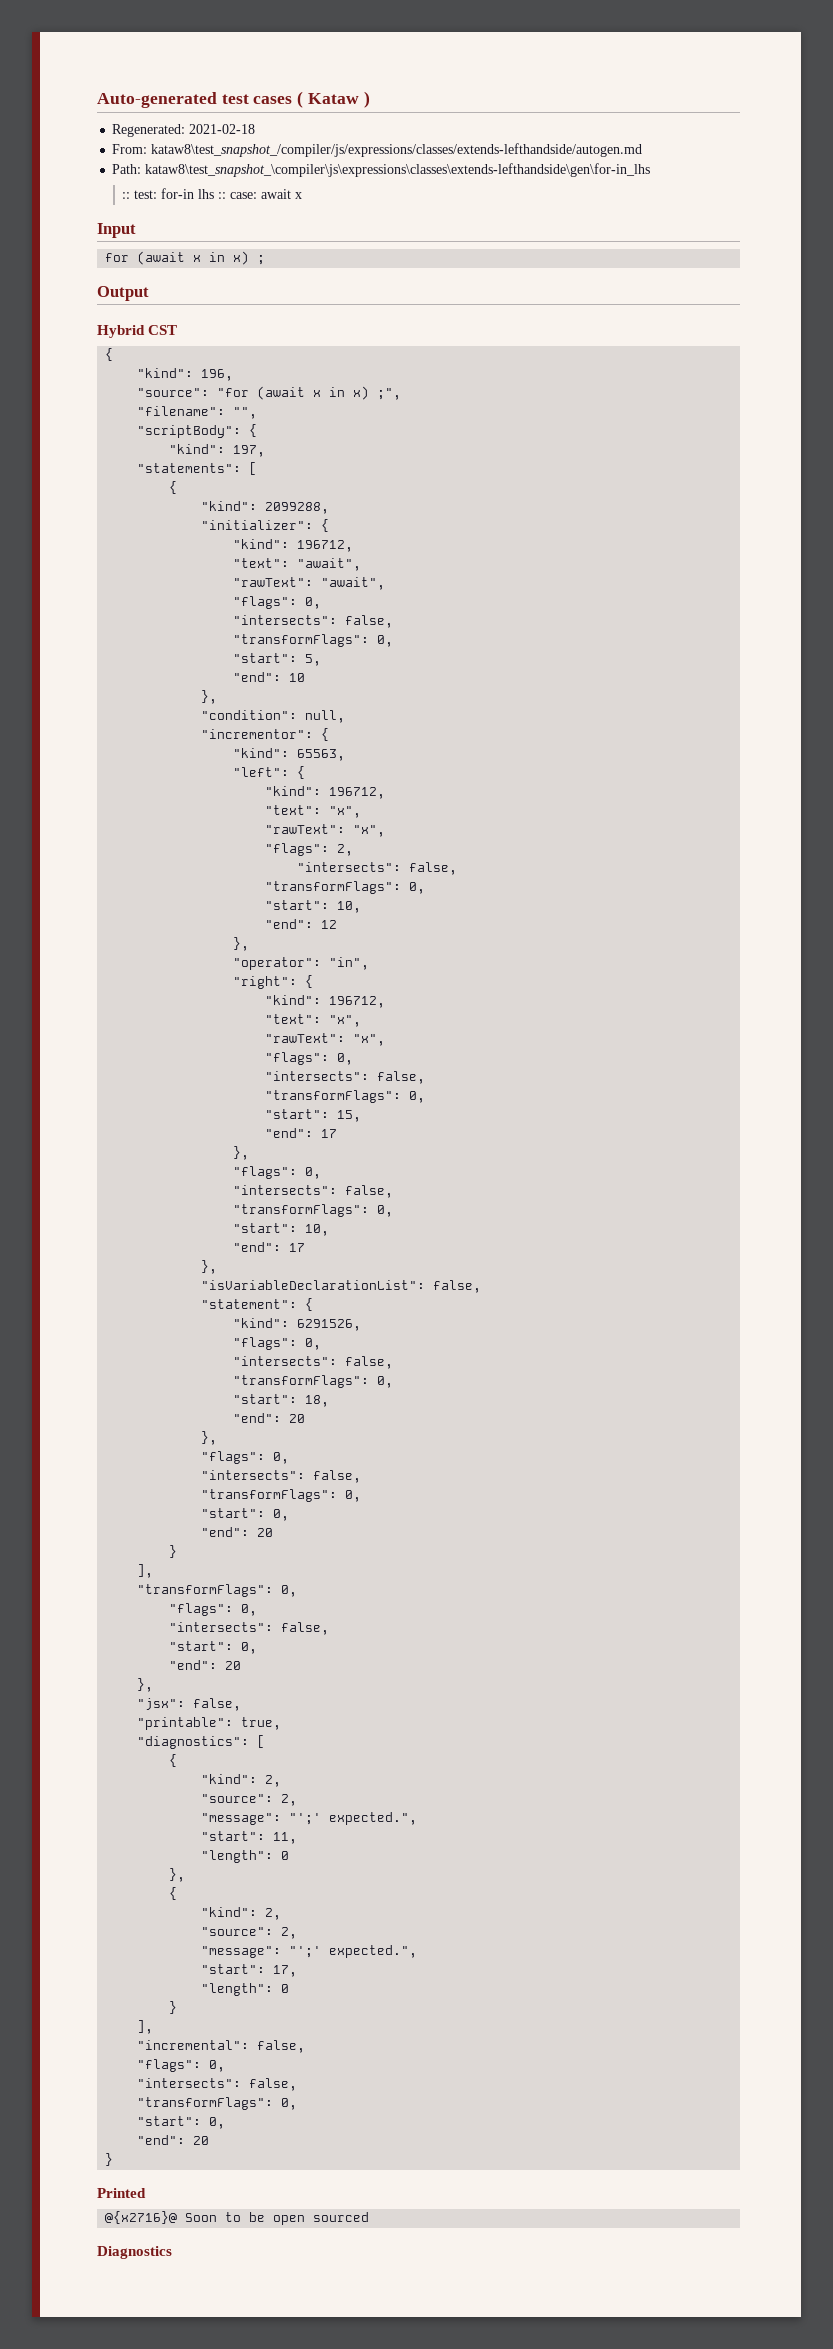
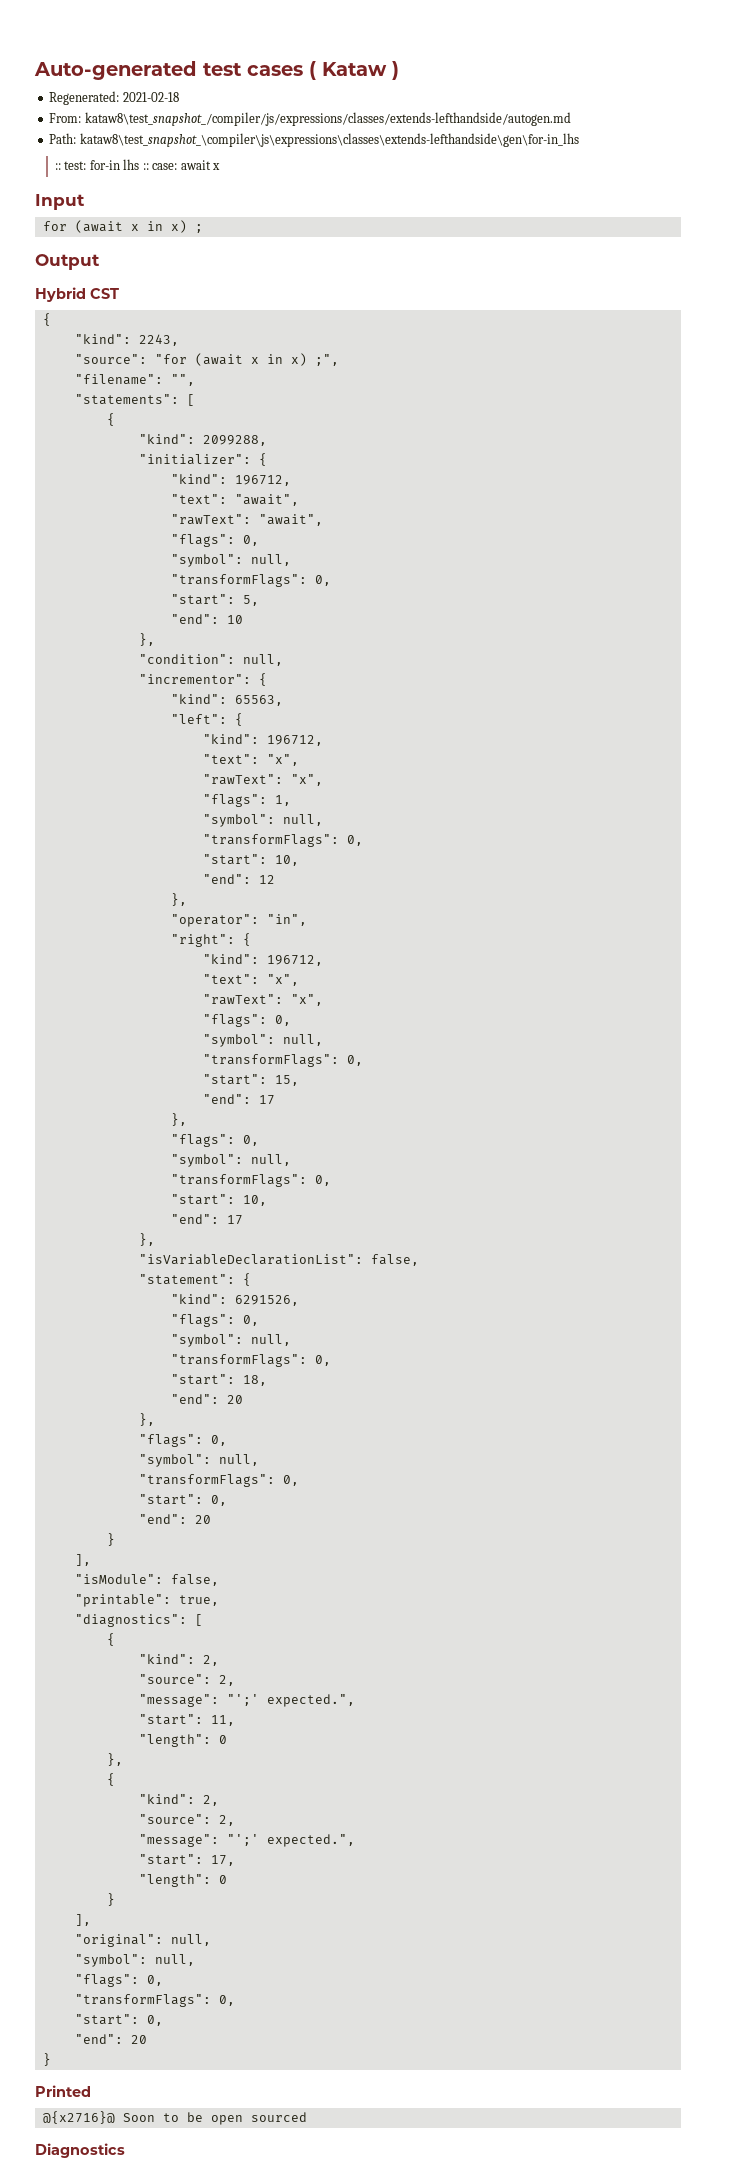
[201,369,234,381] 196, -> [138,334,179,346] 2243,
[137,424,258,438] [169,444,266,457] // "scriptBody": { // "kind": 197, -> (195, 380) none
[233,615,394,628] "intersects": false, -> [170,554,291,567] "symbol": null,
[337,844,354,856] [297,862,458,875] 2, // "intersects": false, -> [274,795,291,806] [202,814,323,827] 1, // "symbol": null,
[265,1071,426,1084] "intersects": false, -> [202,1034,323,1047] "symbol": null,
[233,1185,394,1198] "intersects": false, -> [170,1154,291,1167] "symbol": null,
[233,1356,394,1369] "intersects": false, -> [170,1334,291,1347] "symbol": null,
[201,1470,362,1483] "intersects": false, -> [138,1454,259,1467] "symbol": null,
[137,1584,298,1597] [169,1603,258,1616] [169,1622,330,1635] [169,1641,258,1654] [169,1660,242,1670] [137,1678,154,1692] [137,1698,186,1710] "transformFlags": 0, // "flags": 0, // "intersects": false, // "start": 0, // "end": 20 // }, // "jsx": -> [74,1574,163,1584] "isModule":
[137,2040,306,2053] [137,2059,226,2072] [137,2078,298,2091] "incremental": false, // "flags": 0, // "intersects": false, -> [74,1934,211,1947] [74,1954,195,1967] [74,1974,163,1987] "original": null, // "symbol": null, // "flags": 0,

